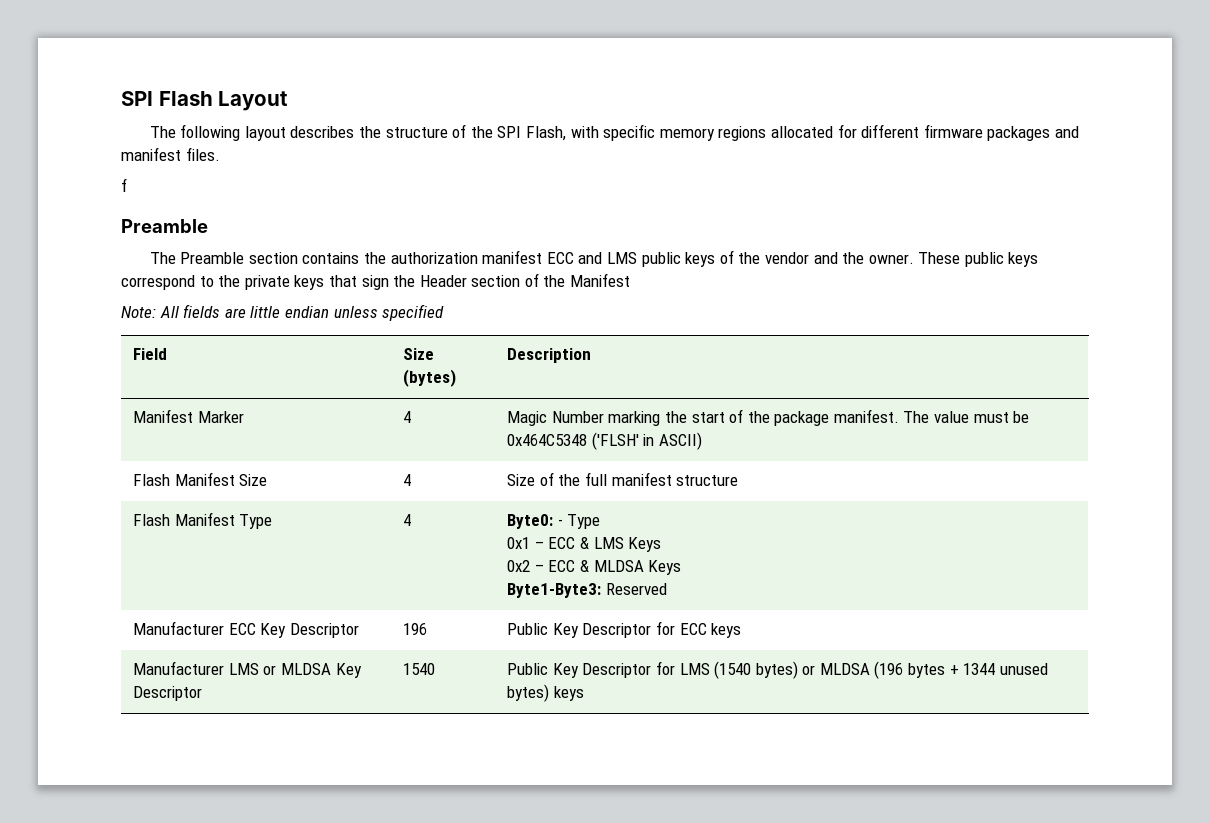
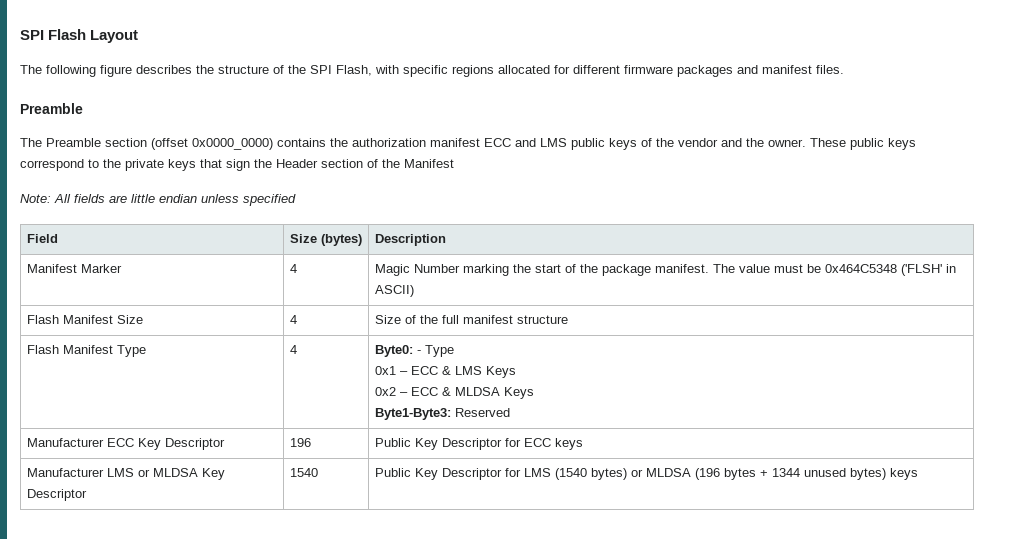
[244,126,286,141] layout -> [100,65,132,77] figure
[659,128,715,141] memory -> (448, 71) none
[121,178,127,192] // f -> (844, 69) none
(298, 258) none -> [151,138,273,150] (offset 0x0000_0000)

